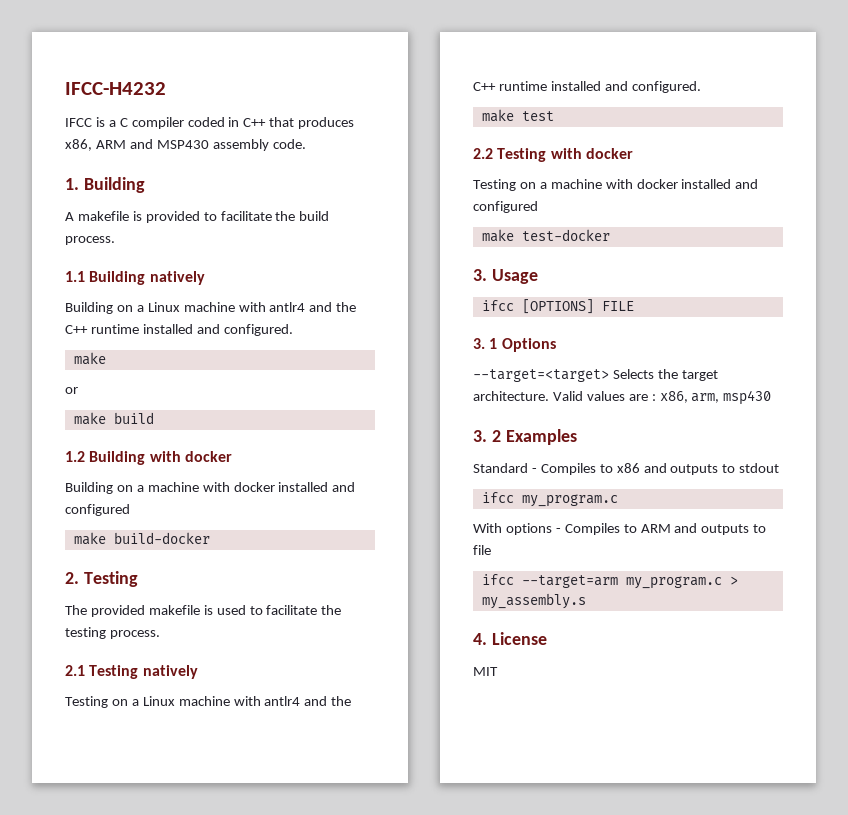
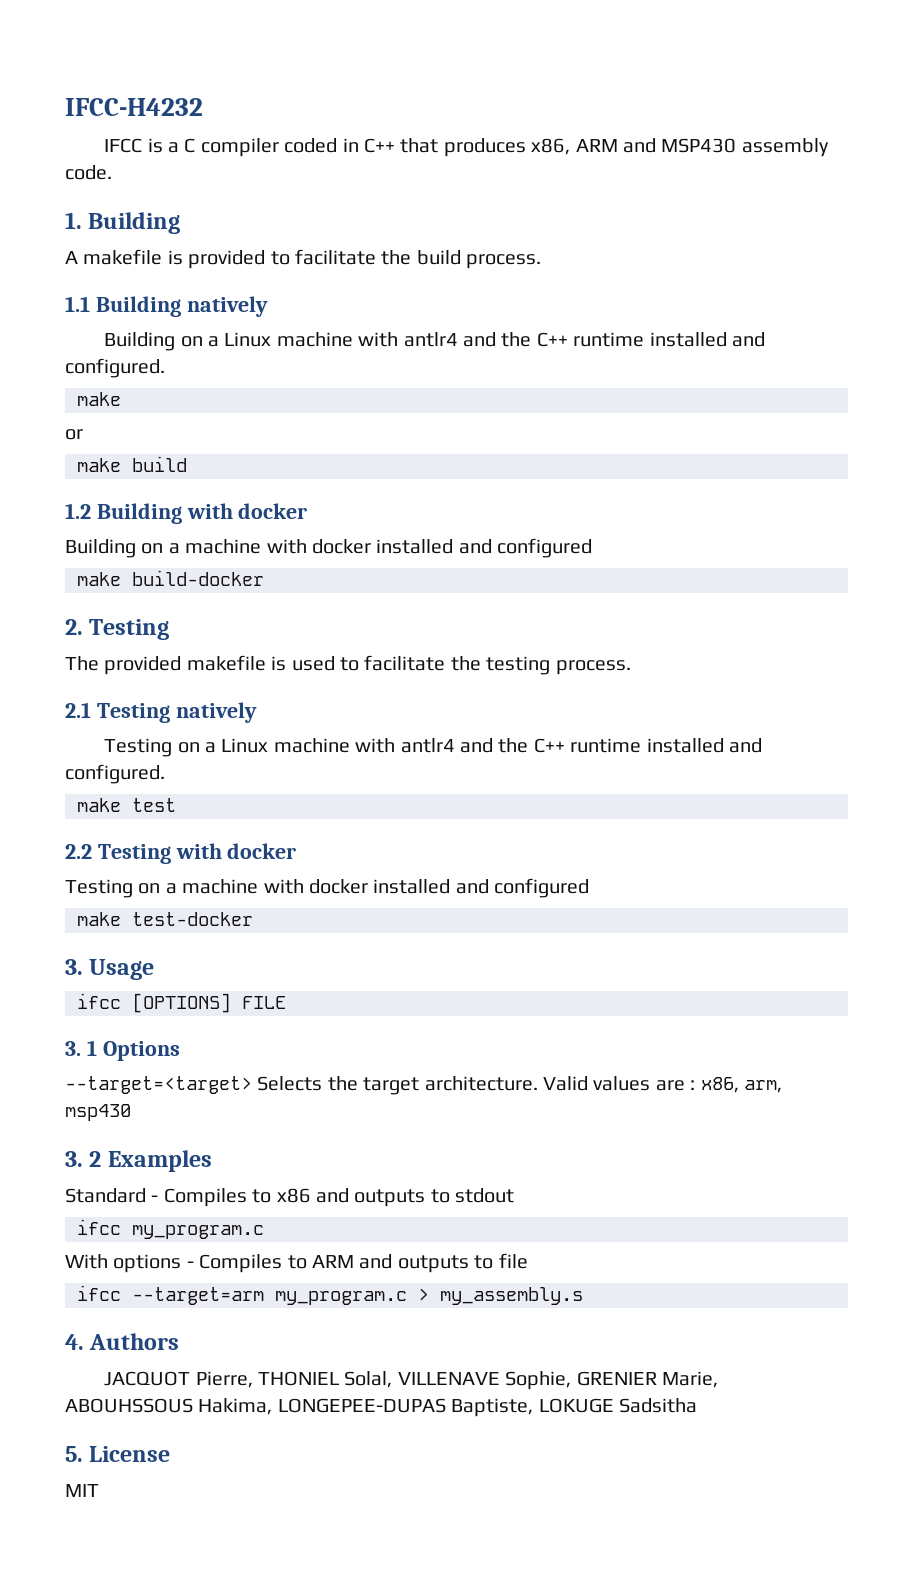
(487, 639) none -> [89,1333,180,1350] [104,1371,719,1390] [65,1398,697,1417] [65,1446,83,1462] Authors // JACQUOT Pierre, THONIEL Solal, VILLENAVE Sophie, GRENIER Marie, ABOUHSSOUS Hakima, LONGEPEE-DUPAS Baptiste, LOKUGE Sadsitha // 5.

